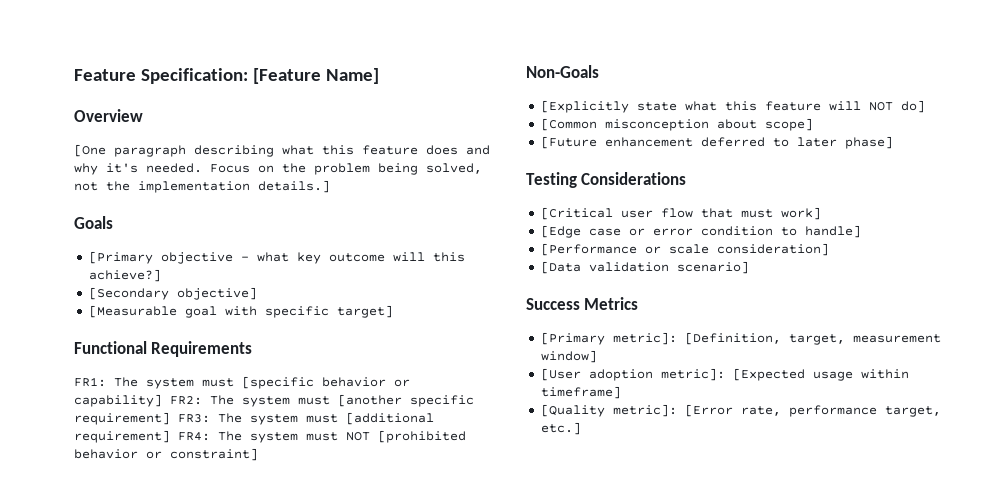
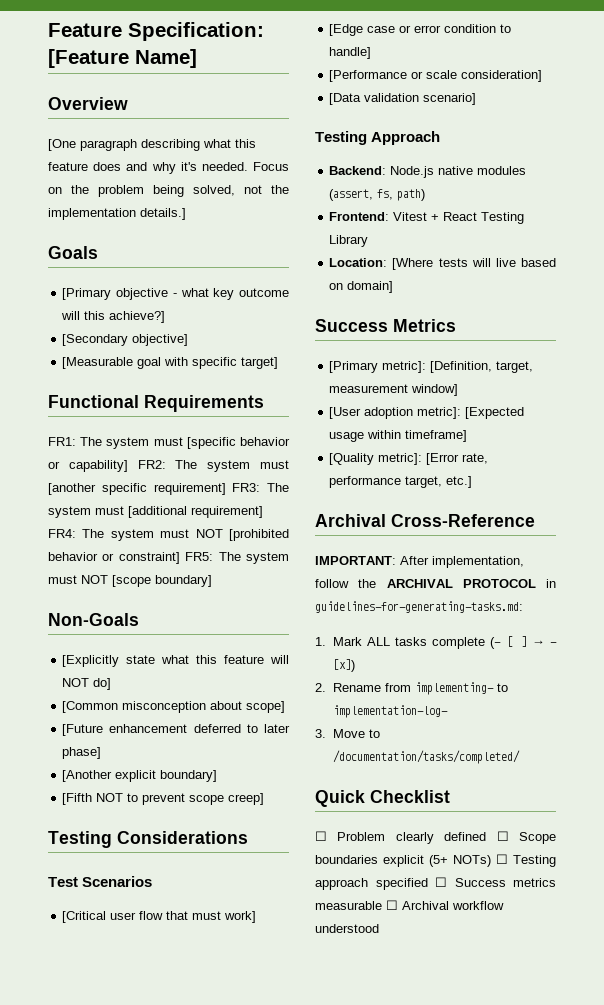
(258, 454) none -> [185,552,289,564] [48,575,212,587] FR5: The system must NOT [scope boundary]
(893, 142) none -> [62,770,218,782] [62,793,265,805] // [Another explicit boundary] // [Fifth NOT to prevent scope creep]
(687, 178) none -> [48,876,153,887] // Test Scenarios
(749, 267) none -> [315,131,441,145] [329,166,527,178] [329,189,426,201] [329,212,525,224] [329,235,369,247] [329,258,556,270] [329,281,394,293] // Testing Approach // Backend: Node.js native modules (assert, fs, path) // Frontend: Vitest + React Testing Library // Location: [Where tests will live based on domain]
(581, 428) none -> [315,514,535,527] [315,556,524,568] [315,579,556,588] [315,601,523,613] [315,636,557,649] [332,659,355,672] [315,682,508,695] [332,705,448,718] [315,729,380,738] [332,750,520,764] [315,790,450,807] [315,831,556,844] [315,854,556,867] [315,877,556,890] [315,900,504,910] [315,924,379,933] // Archival Cross-Reference // IMPORTANT: After implementation, follow the ARCHIVAL PROTOCOL in guidelines-for-generating-tasks.md: // 1. Mark ALL tasks complete (- [ ] → - [x]) // 2. Rename from implementing- to implementation-log- // 3. Move to /documentation/tasks/completed/ // Quick Checklist // ☐ Problem clearly defined ☐ Scope boundaries explicit (5+ NOTs) ☐ Testing approach specified ☐ Success metrics measurable ☐ Archival workflow understood

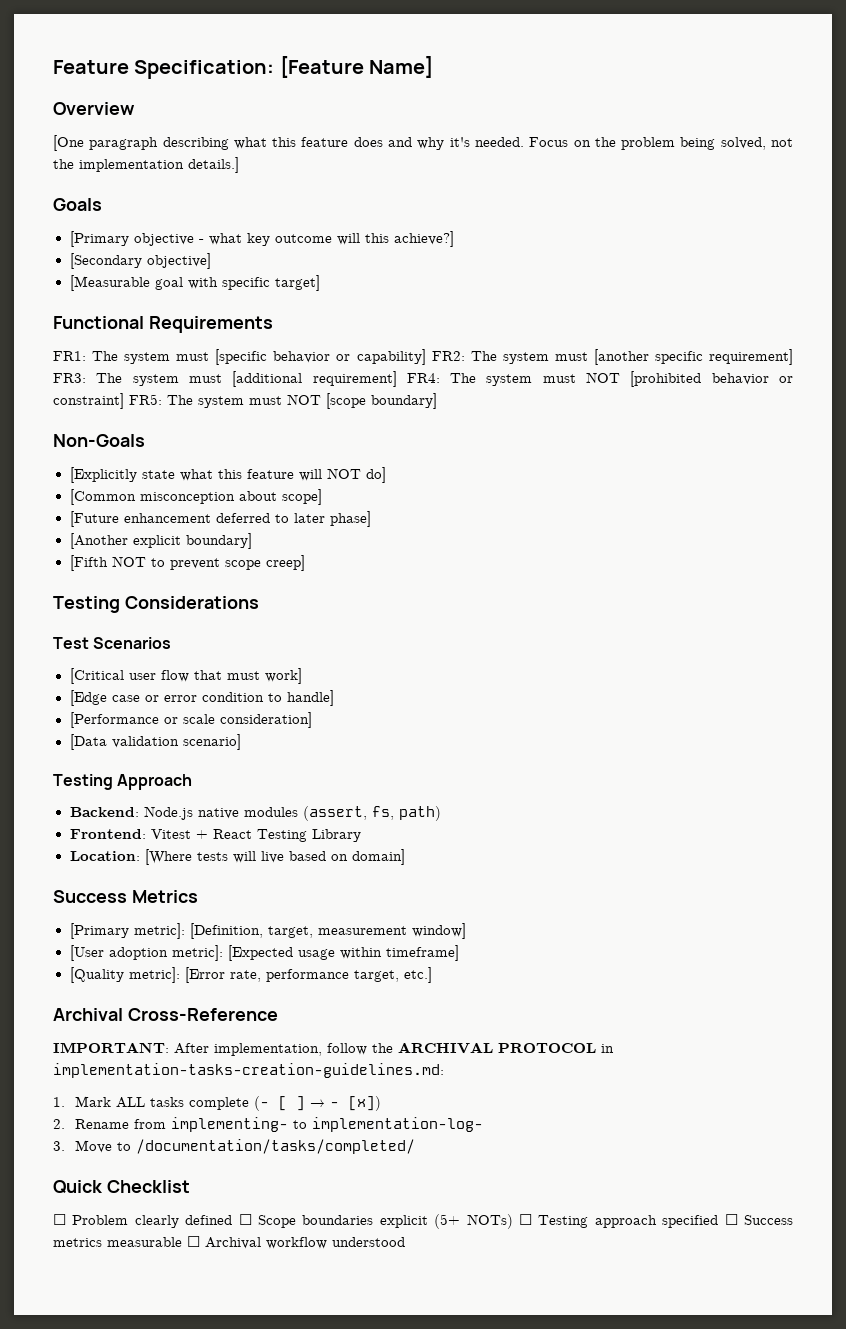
[315,601,523,613] guidelines-for-generating-tasks.md: -> [53,1063,444,1078] implementation-tasks-creation-guidelines.md:

